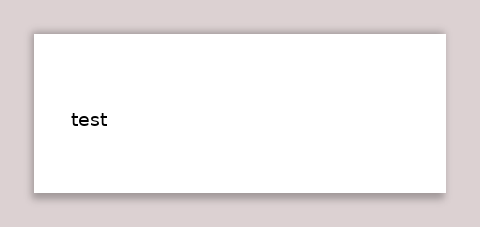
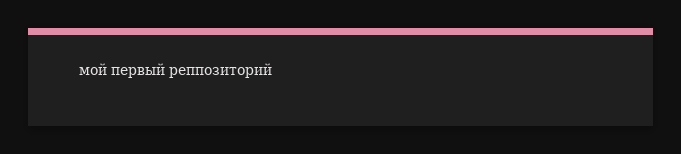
[71,113,107,126] test -> [79,63,272,78] мой первый реппозиторий

